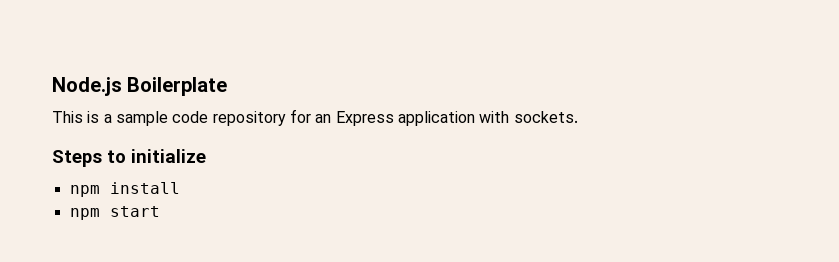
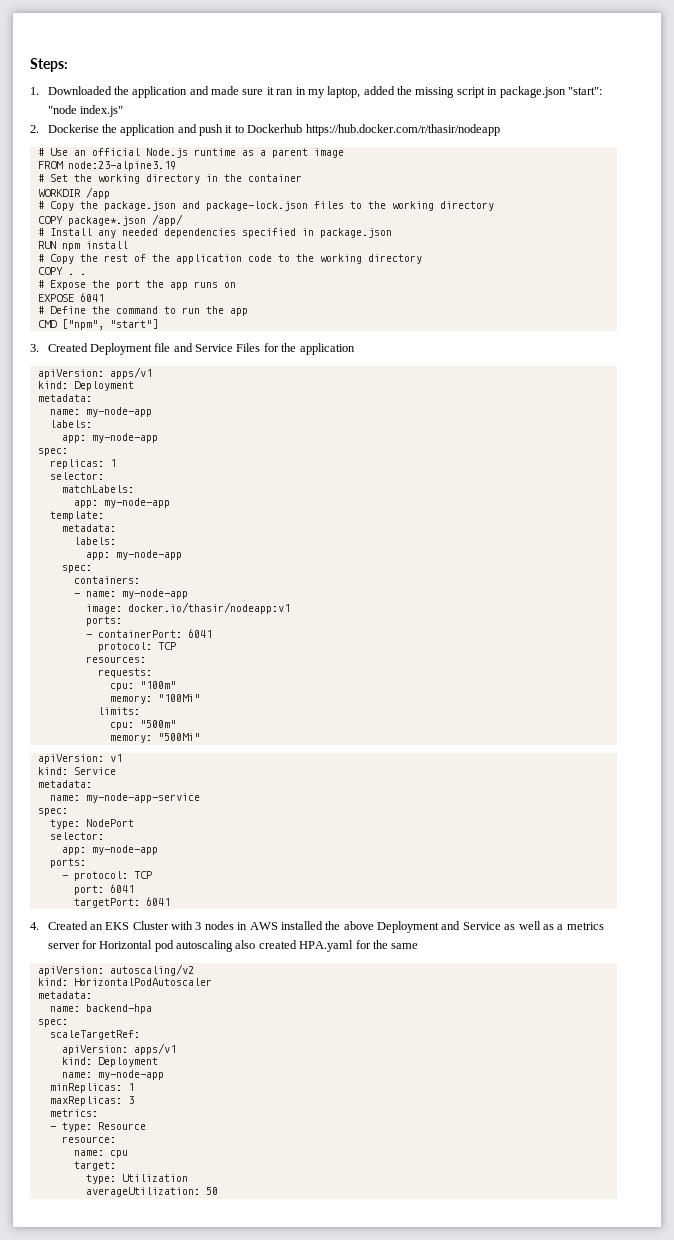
[52,77,228,96] [52,109,578,126] [52,149,206,167] [69,182,180,197] [69,206,160,220] Node.js Boilerplate // This is a sample code repository for an Express application with sockets. // Steps to initialize // npm install // npm start -> [30,58,68,72] [30,86,602,98] [47,105,123,117] [30,124,500,136] [37,148,344,158] [37,161,176,171] [37,174,302,184] [37,187,110,199] [37,201,494,211] [37,214,183,226] [37,228,392,238] [37,241,128,251] [37,254,422,264] [37,267,86,275] [37,280,236,290] [37,293,104,302] [37,306,248,316] [37,319,158,330] [30,343,355,355] [37,367,152,379] [37,381,134,391] [37,394,92,402] [49,407,152,417] [49,420,92,428] [61,433,158,443] [37,448,68,456] [49,459,116,469] [49,472,104,480] [61,485,134,493] [73,498,170,508] [49,511,104,521] [61,524,116,532] [73,537,116,545] [85,550,182,560] [61,565,92,573] [73,576,140,584] [73,589,188,599] [85,602,290,614] [85,616,122,626] [85,629,212,638] [97,642,176,652] [85,656,146,663] [97,668,152,678] [109,681,176,691] [109,694,200,704] [97,707,140,715] [109,720,176,730] [109,733,200,743] [37,754,122,764] [37,767,116,775] [37,780,92,788] [49,793,200,803] [37,808,68,816] [49,819,134,829] [49,832,104,840] [61,845,158,855] [49,858,86,868] [61,871,152,881] [73,884,134,895] [73,897,170,908] [30,921,604,933] [47,940,419,952] [37,964,194,976] [37,978,212,986] [37,991,92,999] [49,1004,152,1014] [37,1019,68,1027] [49,1030,140,1040] [61,1043,176,1055] [61,1057,158,1067] [61,1070,164,1080] [49,1083,134,1093] [49,1096,134,1106] [49,1109,98,1117] [49,1122,146,1132] [61,1136,116,1143] [73,1150,128,1158] [73,1161,116,1171] [85,1174,188,1184] [85,1187,218,1197] Steps: // 1. Downloaded the application and made sure it ran in my laptop, added the missing script in package.json "start": "node index.js" // 2. Dockerise the application and push it to Dockerhub https://hub.docker.com/r/thasir/nodeapp // # Use an official Node.js runtime as a parent image // FROM node:23-alpine3.19 // # Set the working directory in the container // WORKDIR /app // # Copy the package.json and package-lock.json files to the working directory // COPY package*.json /app/ // # Install any needed dependencies specified in package.json // RUN npm install // # Copy the rest of the application code to the working directory // COPY . . // # Expose the port the app runs on // EXPOSE 6041 // # Define the command to run the app // CMD ["npm", "start"] // 3. Created Deployment file and Service Files for the application // apiVersion: apps/v1 // kind: Deployment // metadata: // name: my-node-app // labels: // app: my-node-app // spec: // replicas: 1 // selector: // matchLabels: // app: my-node-app // template: // metadata: // labels: // app: my-node-app // spec: // containers: // - name: my-node-app // image: docker.io/thasir/nodeapp:v1 // ports: // - containerPort: 6041 // protocol: TCP // resources: // requests: // cpu: "100m" // memory: "100Mi" // limits: // cpu: "500m" // memory: "500Mi" // apiVersion: v1 // kind: Service // metadata: // name: my-node-app-service // spec: // type: NodePort // selector: // app: my-node-app // ports: // - protocol: TCP // port: 6041 // targetPort: 6041 // 4. Created an EKS Cluster with 3 nodes in AWS installed the above Deployment and Service as well as a metrics server for Horizontal pod autoscaling also created HPA.yaml for the same // apiVersion: autoscaling/v2 // kind: HorizontalPodAutoscaler // metadata: // name: backend-hpa // spec: // scaleTargetRef: // apiVersion: apps/v1 // kind: Deployment // name: my-node-app // minReplicas: 1 // maxReplicas: 3 // metrics: // - type: Resource // resource: // name: cpu // target: // type: Utilization // averageUtilization: 50

